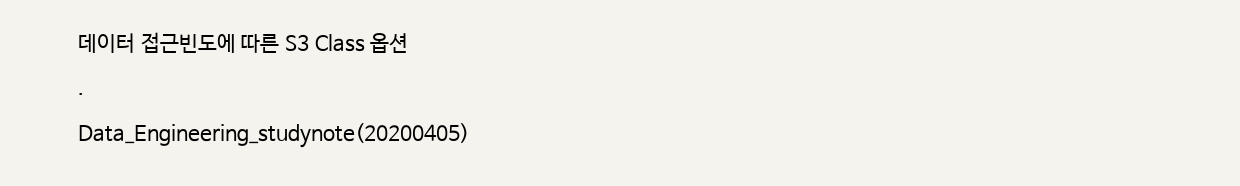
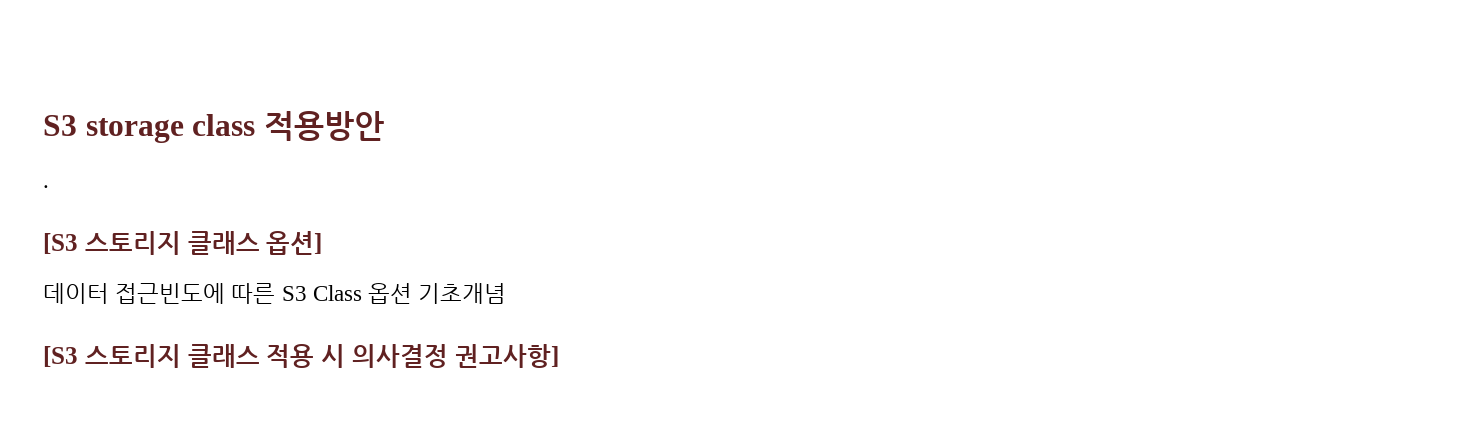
(78, 43) none -> [43,111,384,143] [43,185,49,188] [43,231,323,255] S3 storage class 적용방안 // . // [S3 스토리지 클래스 옵션] //
[78,93,84,95] [78,123,469,148] // . // Data_Engineering_studynote(20200405) -> [418,283,507,304] [43,344,559,368] 기초개념 // [S3 스토리지 클래스 적용 시 의사결정 권고사항]

